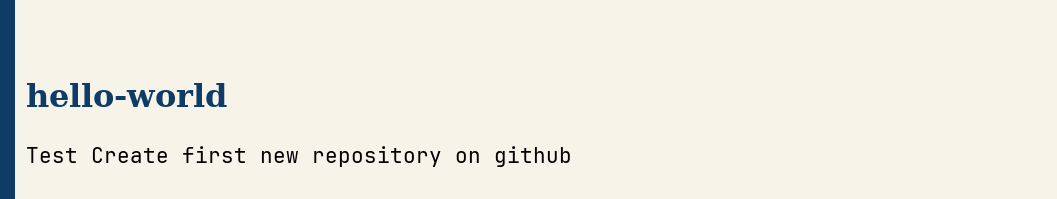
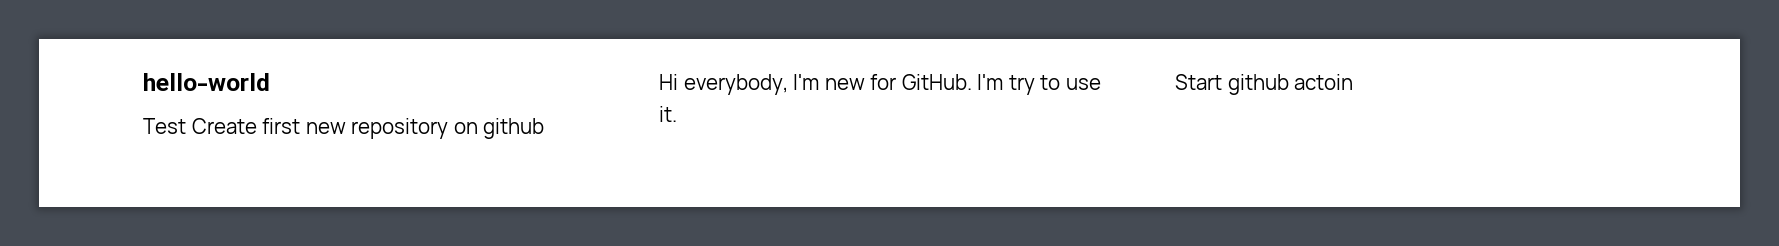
(572, 156) none -> [659,74,1101,95] [659,106,677,122] [1175,74,1354,95] // Hi everybody, I'm new for GitHub. I'm try to use it. // Start github actoin

